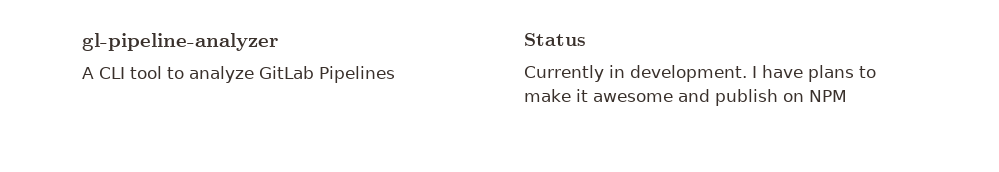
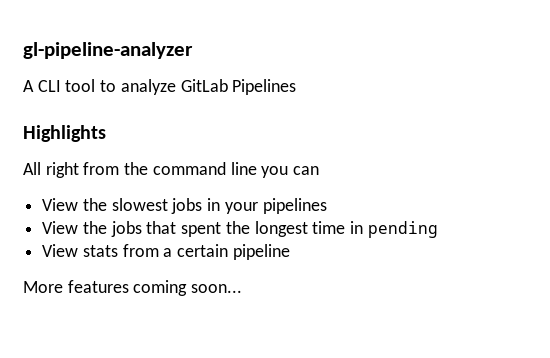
[524,33,586,46] [524,65,876,82] [524,89,847,106] Status // Currently in development. I have plans to make it awesome and publish on NPM -> [23,125,106,142] [23,162,320,178] [42,198,327,214] [42,221,438,238] [42,244,290,260] [23,280,243,296] Highlights // All right from the command line you can // View the slowest jobs in your pipelines // View the jobs that spent the longest time in pending // View stats from a certain pipeline // More features coming soon...

